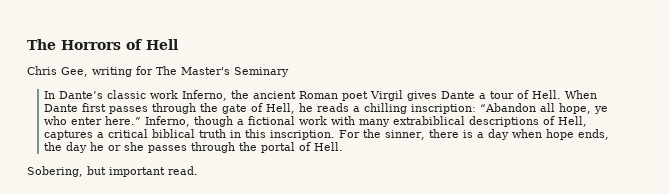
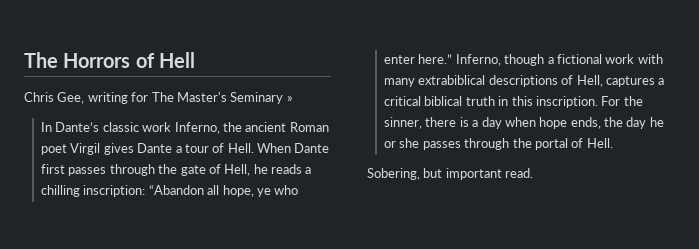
(289, 72) none -> [286,95,293,102] »

